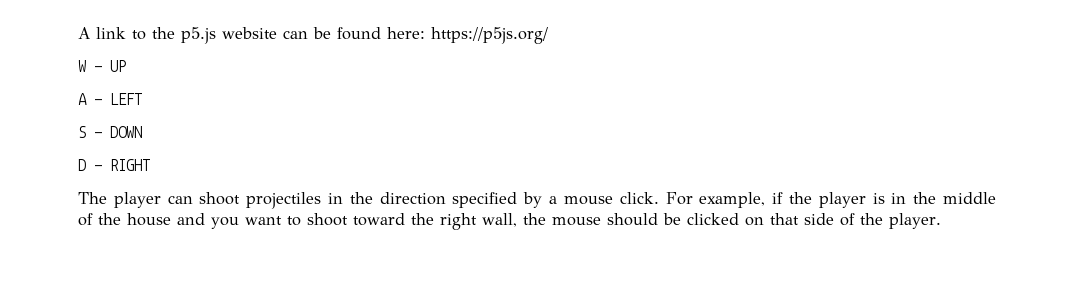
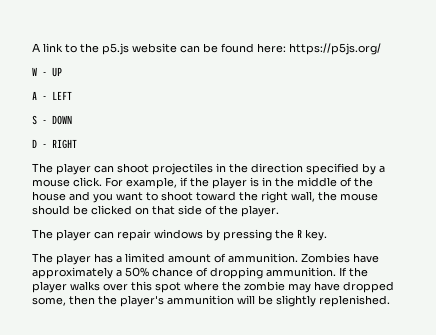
(941, 221) none -> [32,229,327,241] [32,253,379,265] [32,267,368,279] [32,281,394,293] [32,295,390,307] // The player can repair windows by pressing the R key. // The player has a limited amount of ammunition. Zombies have approximately a 50% chance of dropping ammunition. If the player walks over this spot where the zombie may have dropped some, then the player's ammunition will be slightly replenished.

